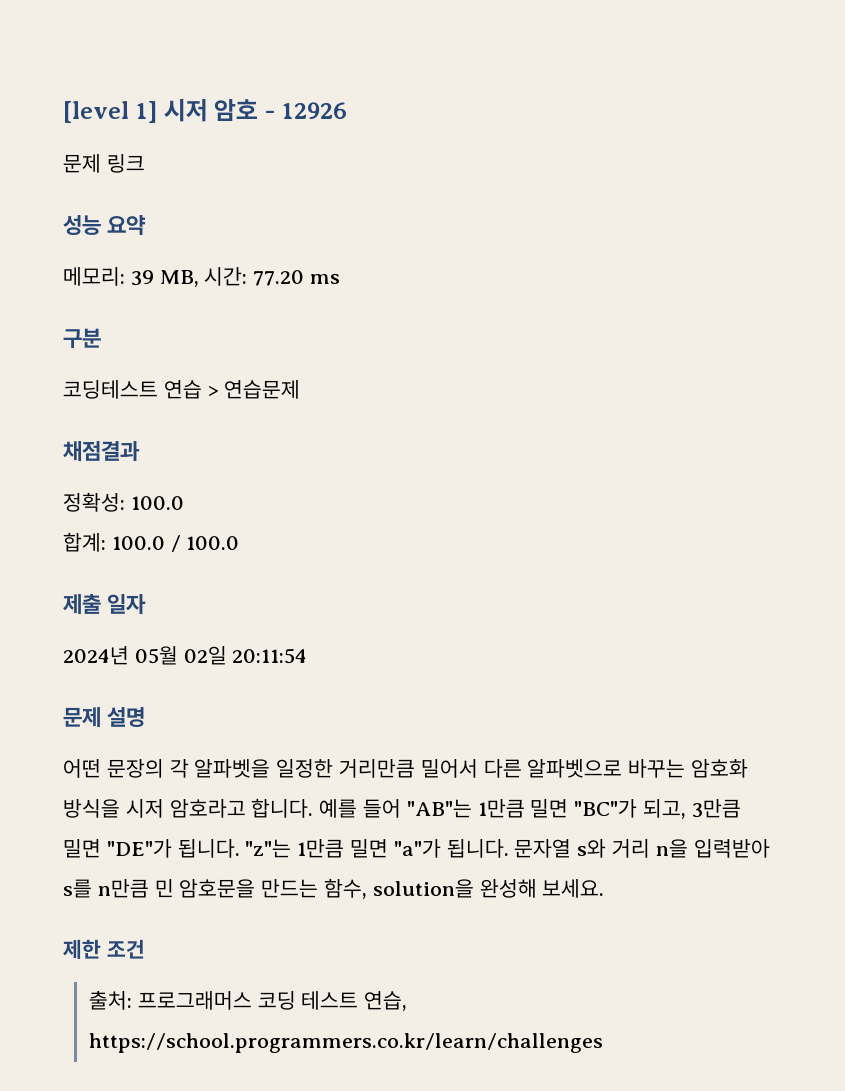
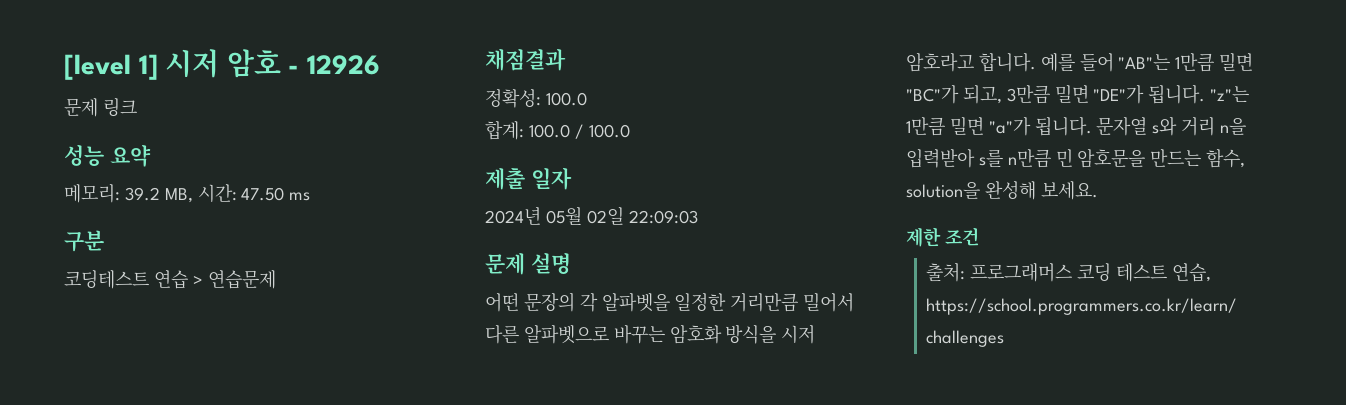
[130,270,154,286] 39 -> [124,187,160,201] 39.2
[253,270,305,286] 77.20 -> [241,187,285,201] 47.50
[232,648,308,664] 20:11:54 -> [628,210,698,224] 22:09:03

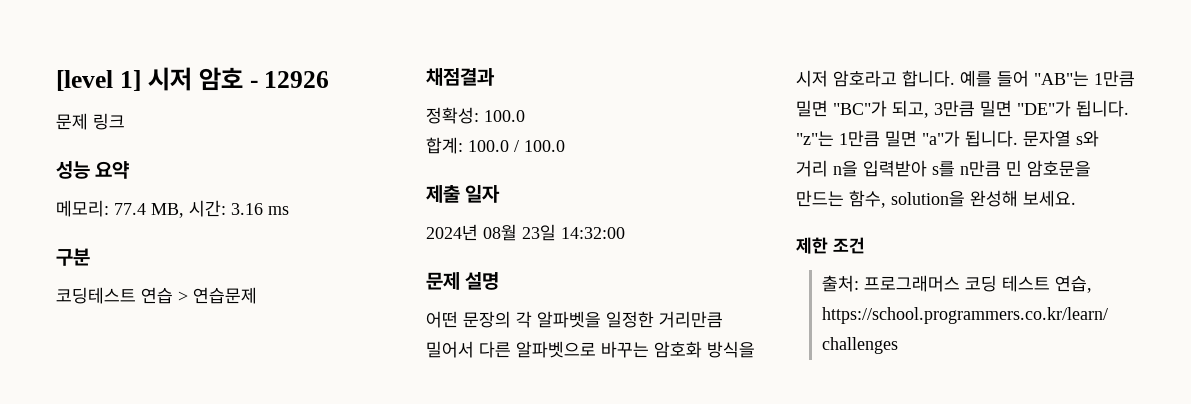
[124,187,160,201] 39.2 -> [114,203,146,215] 77.4
[241,187,285,201] 47.50 -> [231,203,263,215] 3.16
[545,207,698,225] 05월 02일 22:09:03 -> [483,224,625,241] 08월 23일 14:32:00

